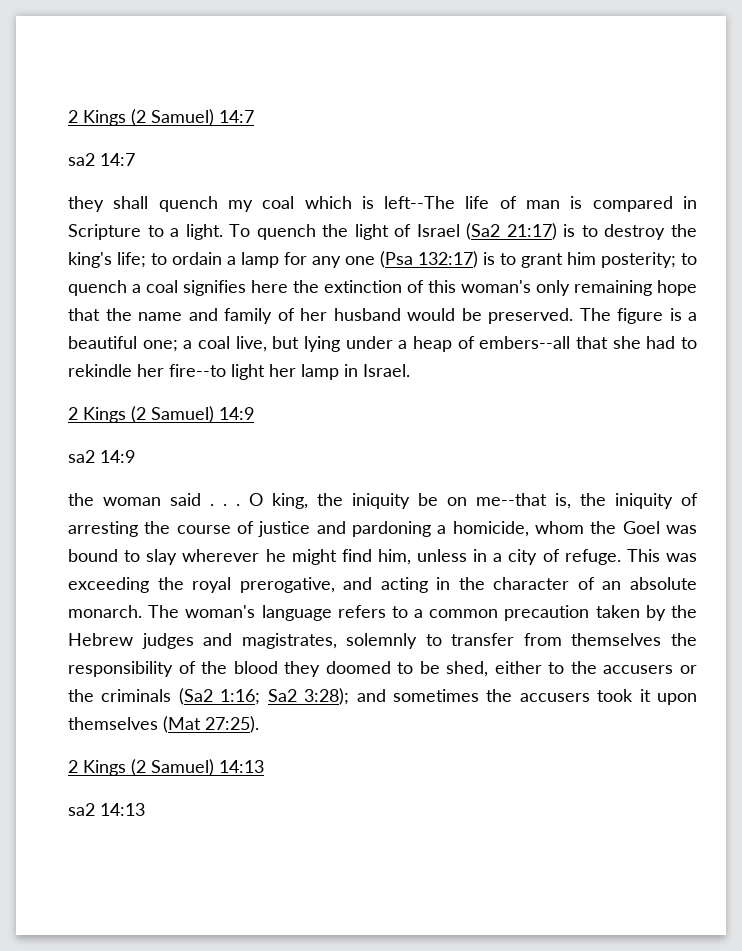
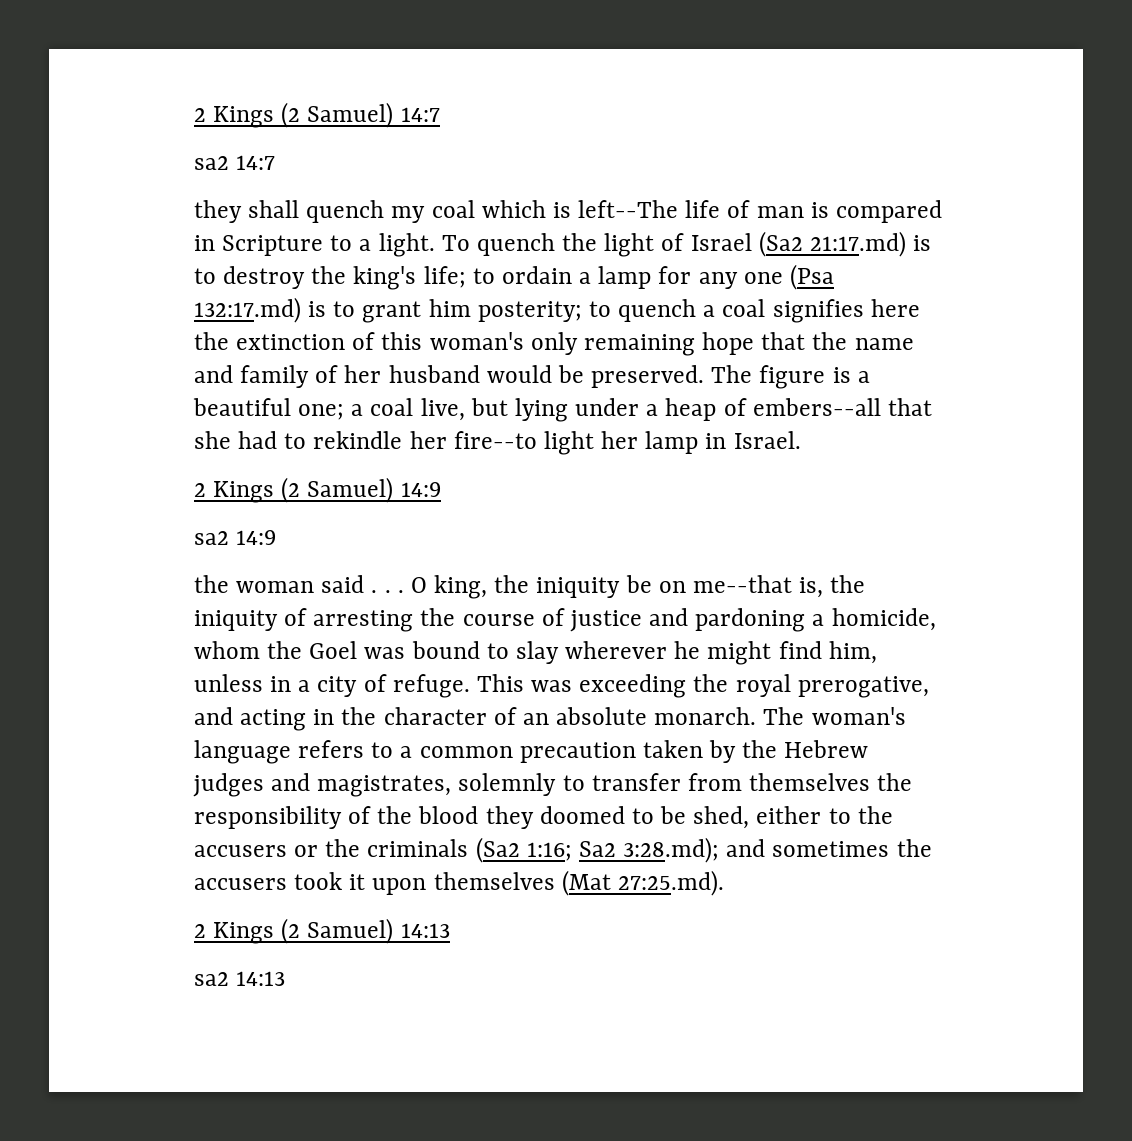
[506,223,557,240] 21:17) -> [809,231,906,257] 21:17.md)
[418,251,478,268] 132:17) -> [194,297,301,323] 132:17.md)
[304,688,350,705] 3:28); -> [623,837,720,863] 3:28.md);
[205,716,259,733] 27:25). -> [617,870,724,896] 27:25.md).

